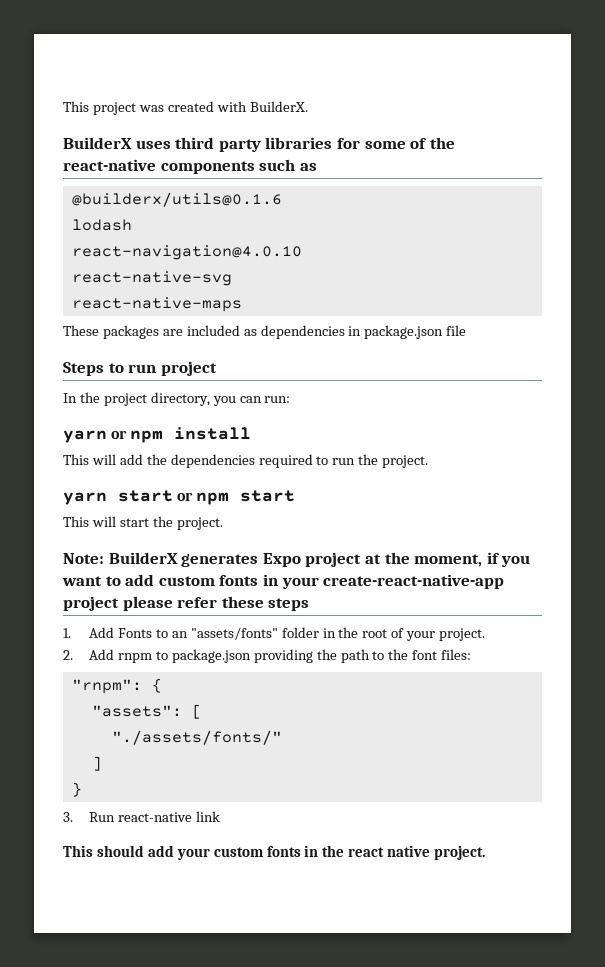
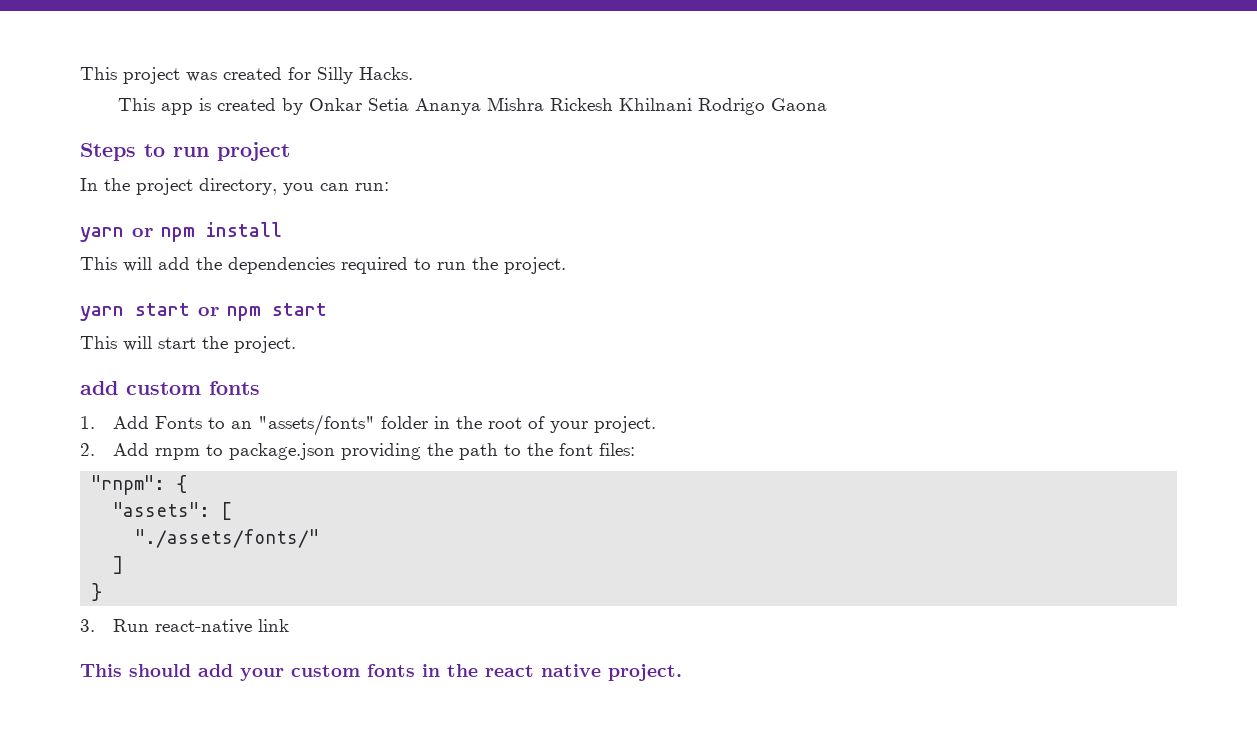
[216,101,308,112] [63,137,455,152] [63,159,317,174] [71,192,282,207] [71,219,132,231] [71,245,302,260] [71,271,232,286] [71,297,242,312] [63,325,467,339] with BuilderX. // BuilderX uses third party libraries for some of the react-native components such as // @builderx/utils@0.1.6 // lodash // react-navigation@4.0.10 // react-native-svg // react-native-maps // These packages are included as dependencies in package.json file -> [288,67,413,84] [117,97,827,115] for Silly Hacks. // This app is created by Onkar Setia Ananya Mishra Rickesh Khilnani Rodrigo Gaona
[63,552,531,567] [62,574,505,589] [63,596,310,611] Note: BuilderX generates Expo project at the moment, if you want to add custom fonts in your create-react-native-app project please refer these steps -> [80,381,260,395] add custom fonts

